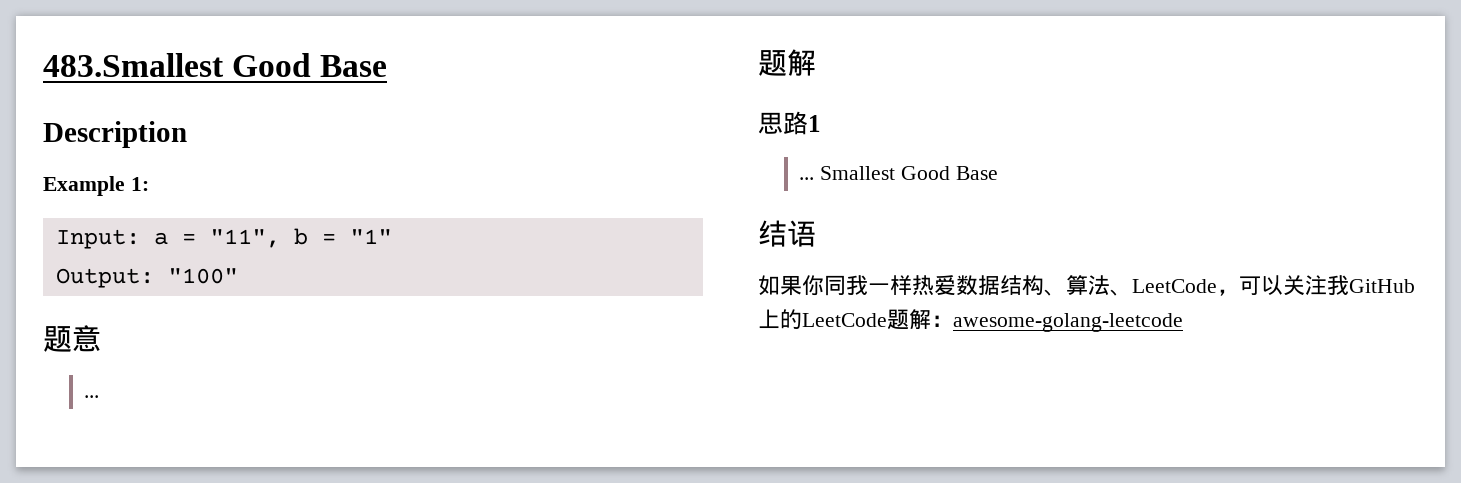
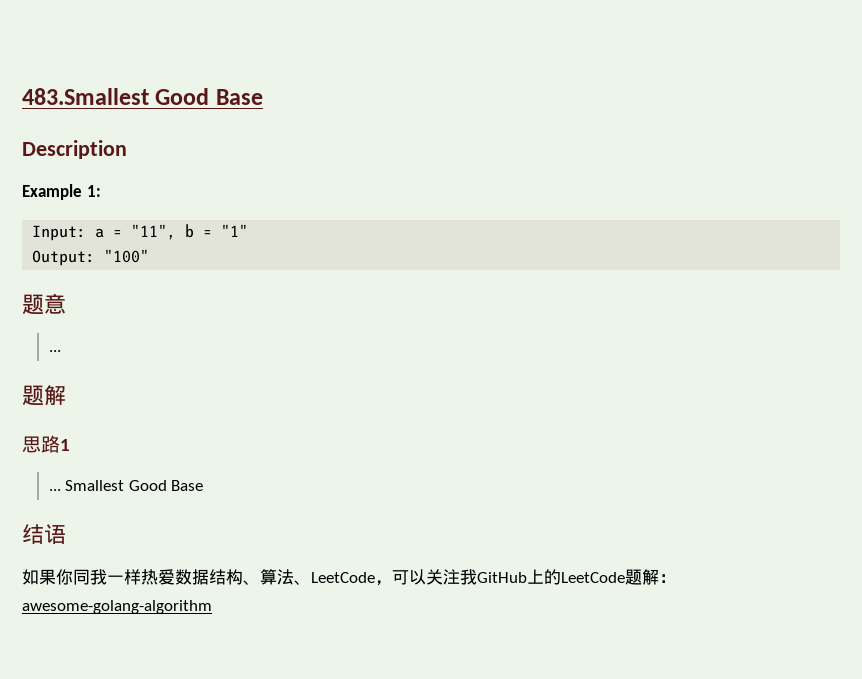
[953,313,1183,332] awesome-golang-leetcode -> [22,600,212,614] awesome-golang-algorithm

